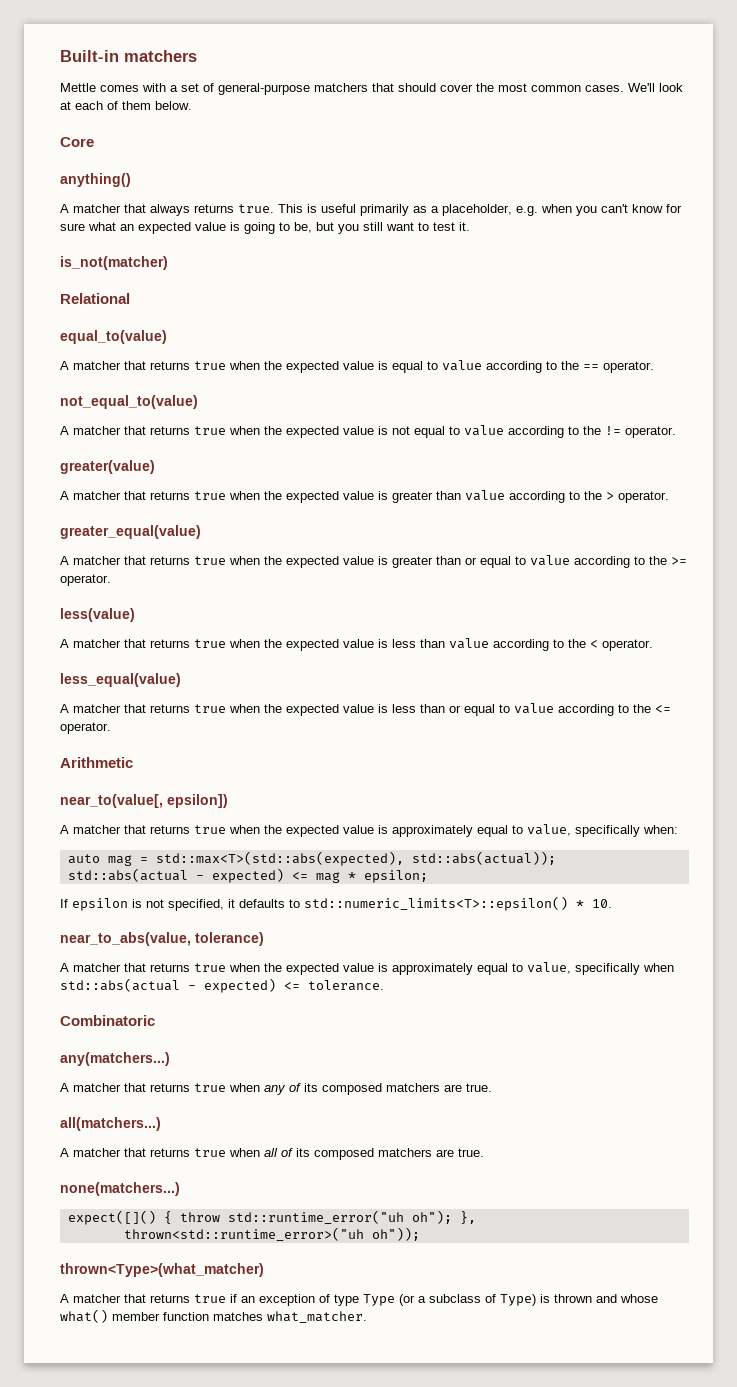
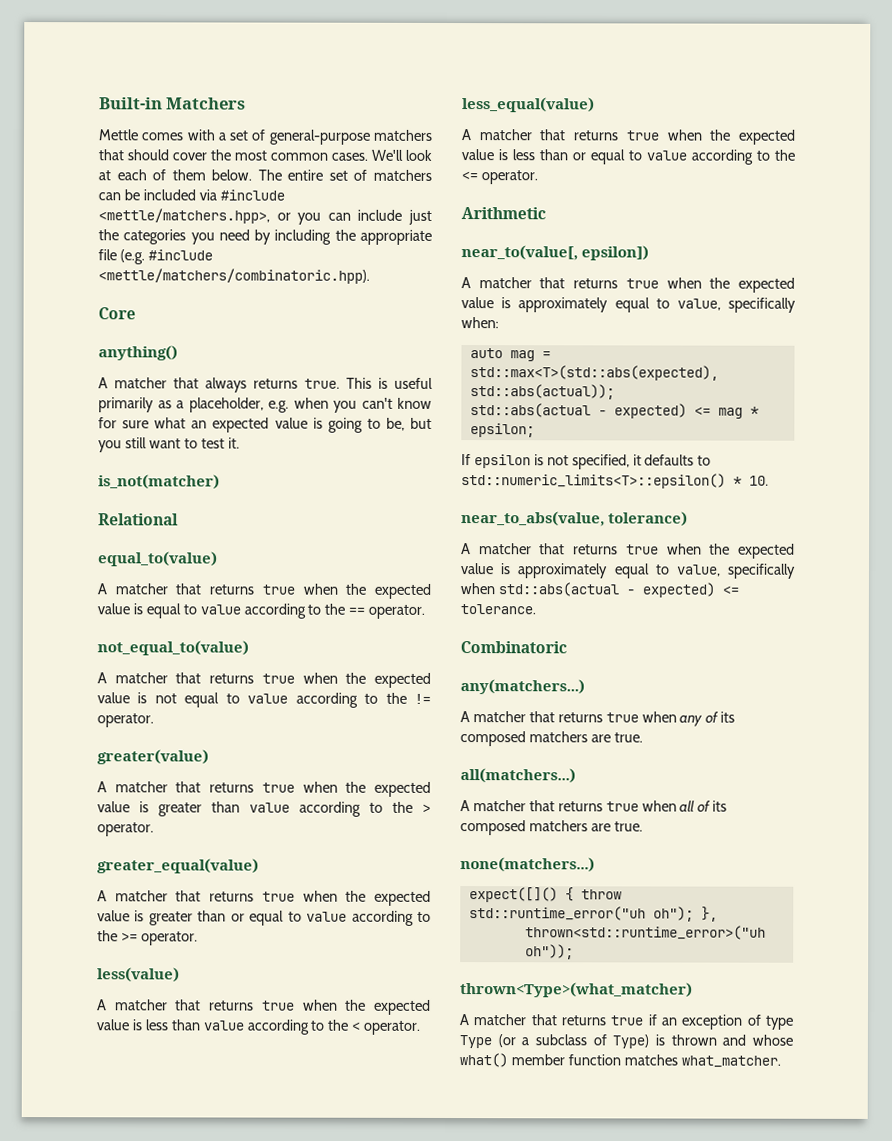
[124,50,197,62] matchers -> [166,97,247,110] Matchers
(192, 105) none -> [257,169,432,181] [98,189,285,201] [98,208,432,225] [98,229,432,245] [98,249,213,265] [98,268,370,284] The entire set of matchers can be included via #include <mettle/matchers.hpp>, or you can include just the categories you need by including the appropriate file (e.g. #include <mettle/matchers/combinatoric.hpp).

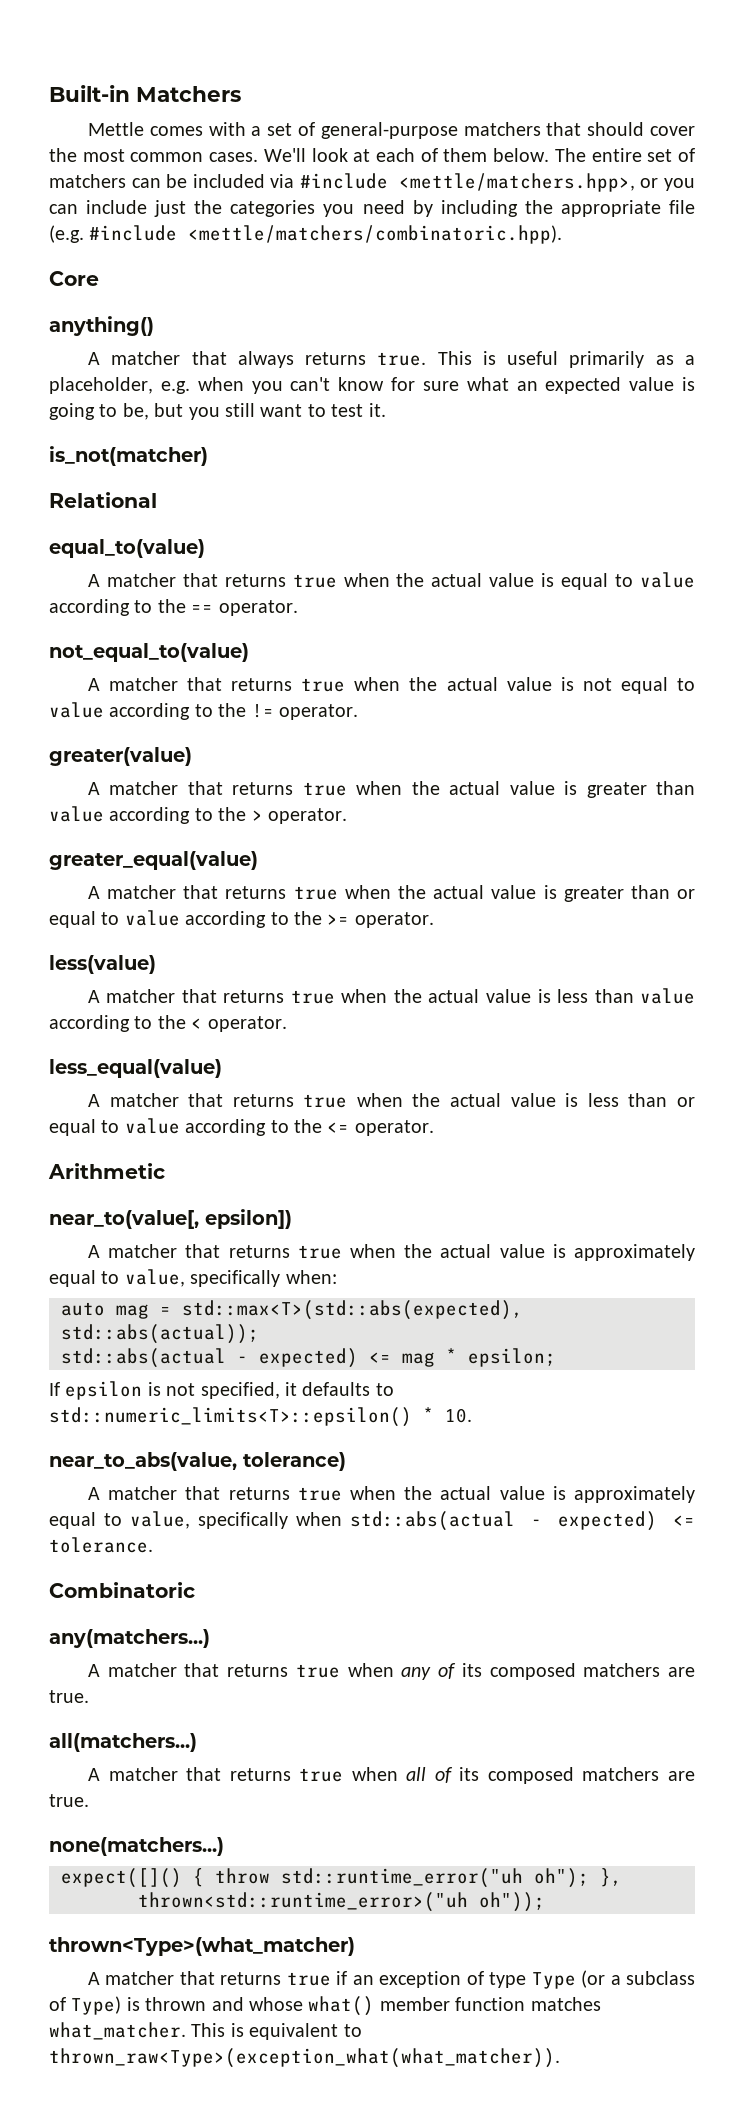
[374,583,432,599] expected -> [431,573,483,587] actual
[374,672,432,688] expected -> [446,677,498,691] actual
[374,781,432,797] expected -> [449,781,501,795] actual
[374,890,432,906] expected -> [433,885,485,899] actual
[373,999,432,1015] expected -> [428,989,480,1003] actual
[738,129,796,145] expected -> [450,1093,502,1107] actual
[738,277,795,293] expected -> [440,1244,492,1258] actual
[738,543,795,559] expected -> [440,1486,492,1500] actual
(781, 1061) none -> [191,2023,362,2040] [49,2048,560,2068] This is equivalent to thrown_raw<Type>(exception_what(what_matcher)).

